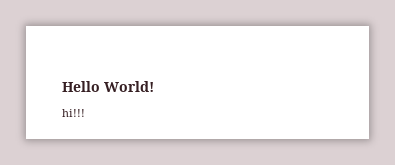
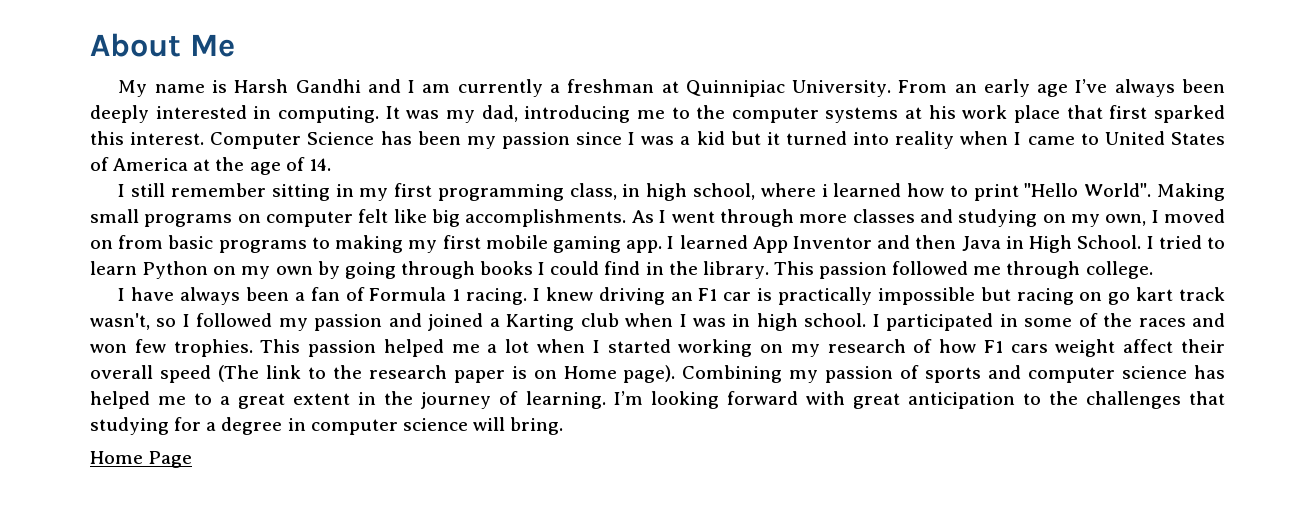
[62,81,154,92] [62,109,85,117] Hello World! // hi!!! -> [90,33,235,57] [118,79,1226,97] [90,105,1225,123] [90,131,1226,149] [90,157,331,175] [118,183,1225,201] [90,209,1225,227] [90,235,1226,253] [90,261,1153,279] [118,287,1225,305] [90,313,1226,331] [90,339,1225,357] [90,365,1226,383] [90,391,1225,409] [90,417,564,435] [90,451,193,468] About Me // My name is Harsh Gandhi and I am currently a freshman at Quinnipiac University. From an early age I’ve always been deeply interested in computing. It was my dad, introducing me to the computer systems at his work place that first sparked this interest. Computer Science has been my passion since I was a kid but it turned into reality when I came to United States of America at the age of 14. // I still remember sitting in my first programming class, in high school, where i learned how to print "Hello World". Making small programs on computer felt like big accomplishments. As I went through more classes and studying on my own, I moved on from basic programs to making my first mobile gaming app. I learned App Inventor and then Java in High School. I tried to learn Python on my own by going through books I could find in the library. This passion followed me through college. // I have always been a fan of Formula 1 racing. I knew driving an F1 car is practically impossible but racing on go kart track wasn't, so I followed my passion and joined a Karting club when I was in high school. I participated in some of the races and won few trophies. This passion helped me a lot when I started working on my research of how F1 cars weight affect their overall speed (The link to the research paper is on Home page). Combining my passion of sports and computer science has helped me to a great extent in the journey of learning. I’m looking forward with great anticipation to the challenges that studying for a degree in computer science will bring. // Home Page

